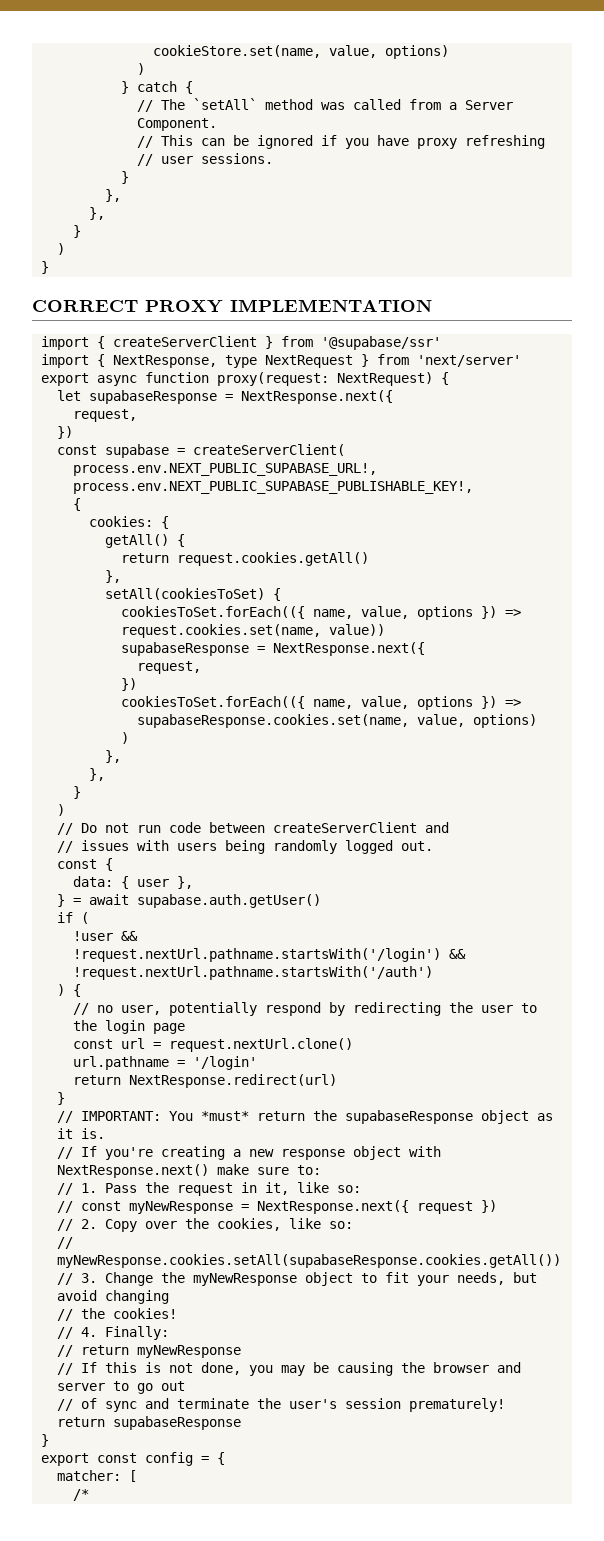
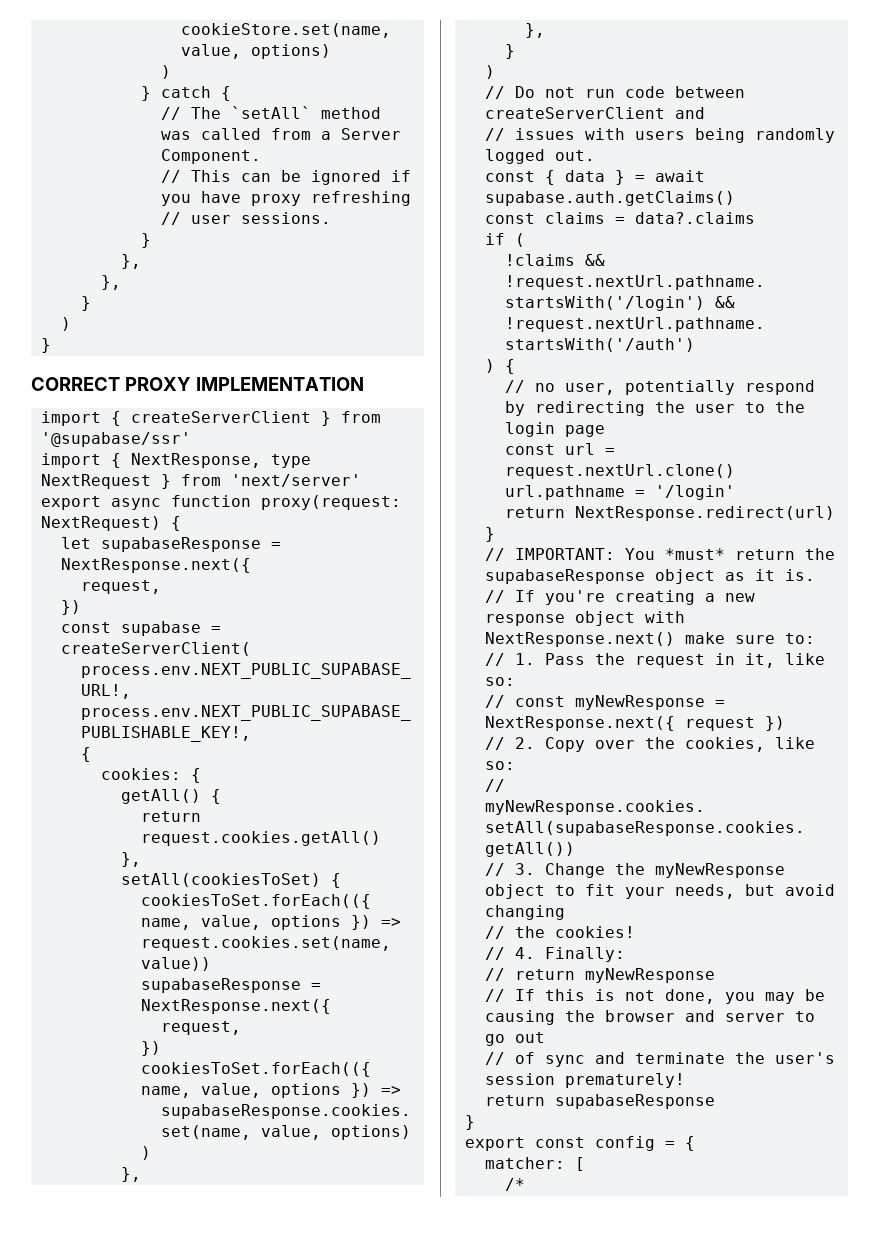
[72,876,193,889] [56,894,321,908] // data: { user }, // } = await supabase.auth.getUser() -> [564,170,705,185] [484,191,735,206] [484,212,755,224] data } = await supabase.auth.getClaims() // const claims = data?.claims
[72,931,113,941] !user -> [504,254,575,266] !claims

